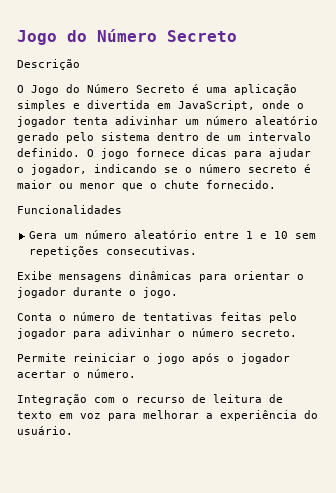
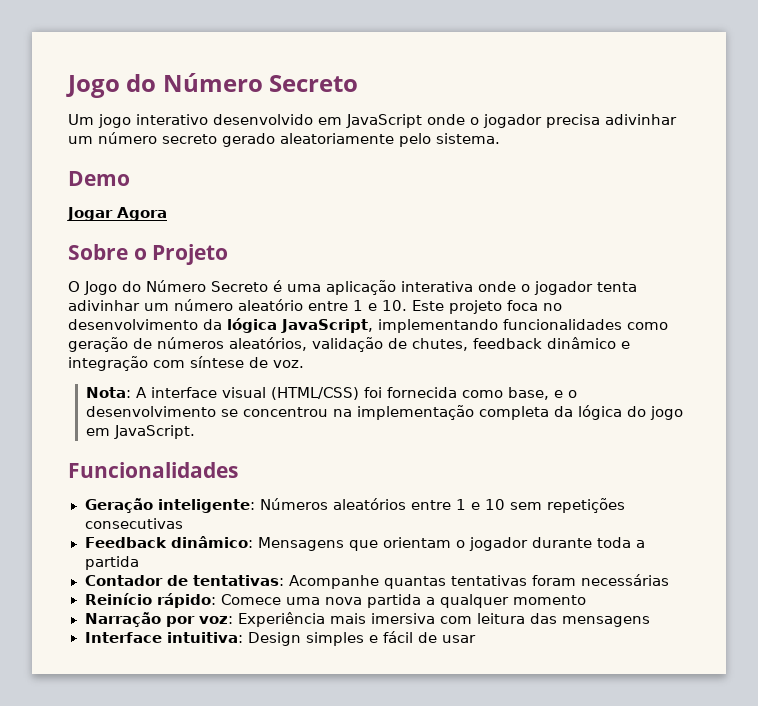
[17,59,80,70] Descrição -> [68,114,677,128] [68,132,500,147] [68,171,130,186] [67,207,167,221] [68,244,229,265] Um jogo interativo desenvolvido em JavaScript onde o jogador precisa adivinhar um número secreto gerado aleatoriamente pelo sistema. // Demo // Jogar Agora // Sobre o Projeto
[17,100,255,111] simples e divertida em JavaScript, -> [401,281,473,292] interativa
[17,132,311,143] [17,148,311,159] [17,164,311,175] [17,180,276,191] [17,205,122,214] [29,230,198,239] gerado pelo sistema dentro de um intervalo definido. O jogo fornece dicas para ajudar o jogador, indicando se o número secreto é maior ou menor que o chute fornecido. // Funcionalidades // Gera um número aleatório -> [308,300,562,314] [68,318,668,333] [68,337,630,352] [68,356,304,371] [85,387,577,400] [85,405,683,420] [85,425,195,439] [68,462,238,478] [84,498,406,513] entre 1 e 10. Este projeto foca no desenvolvimento da lógica JavaScript, implementando funcionalidades como geração de números aleatórios, validação de chutes, feedback dinâmico e integração com síntese de voz. // Nota: A interface visual (HTML/CSS) foi fornecida como base, e o desenvolvimento se concentrou na implementação completa da lógica do jogo em JavaScript. // Funcionalidades // Geração inteligente: Números aleatórios
[106,246,198,255] [17,271,304,282] [17,287,178,298] [17,312,297,323] [17,328,297,339] [17,353,290,364] [17,369,136,378] [17,394,283,405] [17,410,318,421] [17,426,73,435] consecutivas. // Exibe mensagens dinâmicas para orientar o jogador durante o jogo. // Conta o número de tentativas feitas pelo jogador para adivinhar o número secreto. // Permite reiniciar o jogo após o jogador acertar o número. // Integração com o recurso de leitura de texto em voz para melhorar a experiência do usuário. -> [84,518,183,529] [84,536,645,551] [84,556,139,570] [84,574,669,589] [84,593,586,608] [84,612,650,627] [84,631,476,646] consecutivas // Feedback dinâmico: Mensagens que orientam o jogador durante toda a partida // Contador de tentativas: Acompanhe quantas tentativas foram necessárias // Reinício rápido: Comece uma nova partida a qualquer momento // Narração por voz: Experiência mais imersiva com leitura das mensagens // Interface intuitiva: Design simples e fácil de usar

